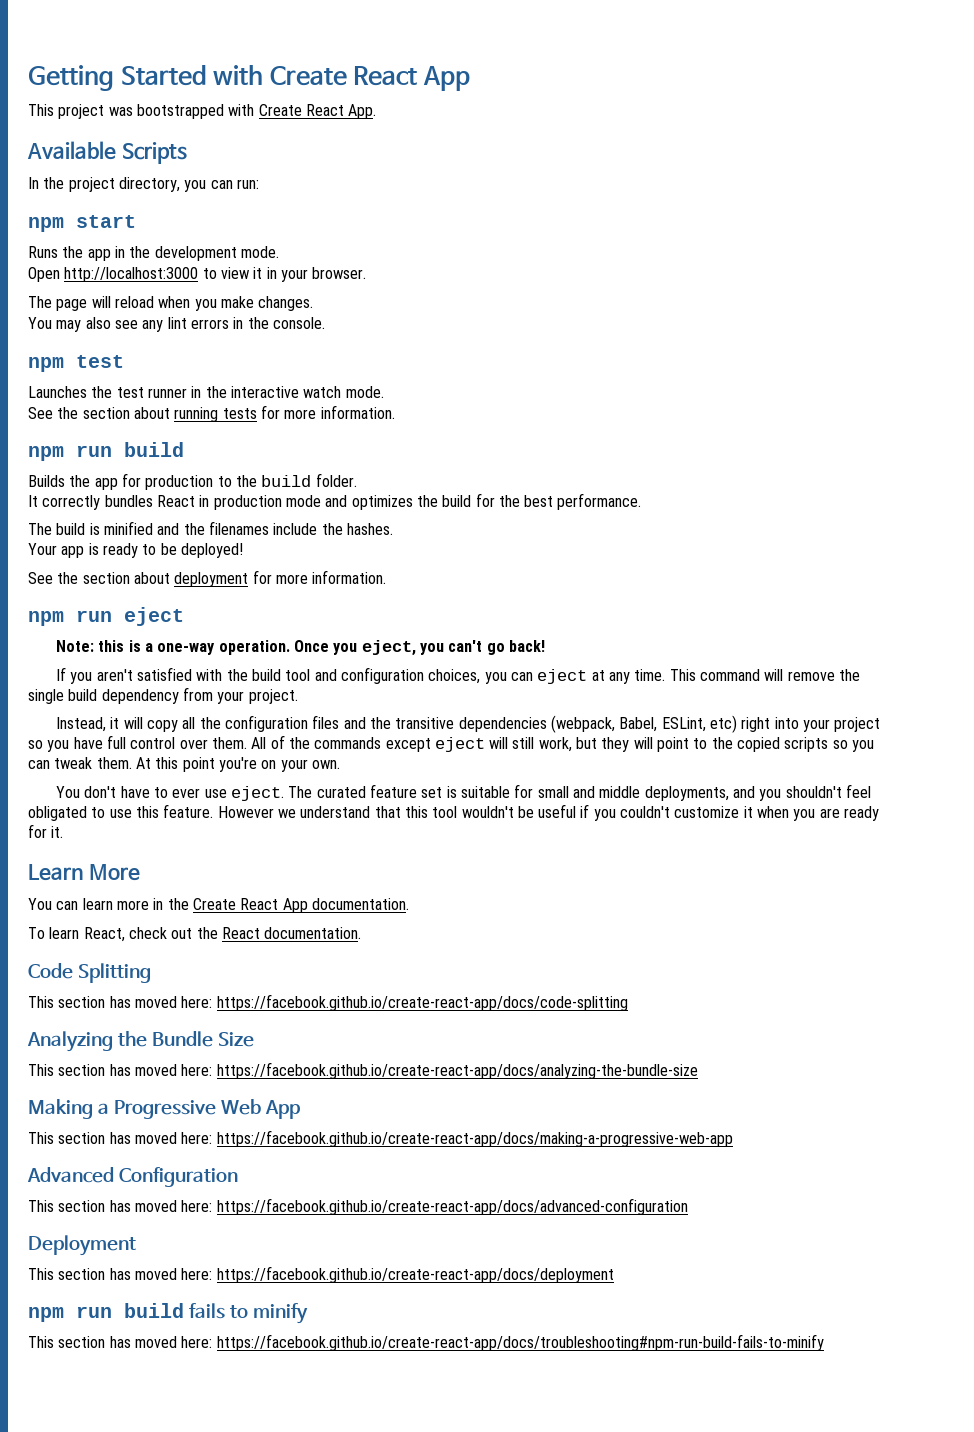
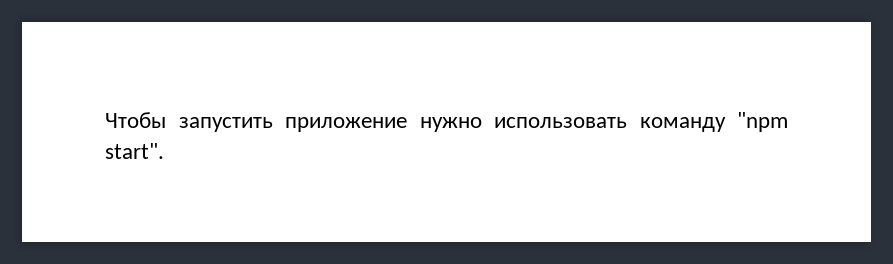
[28,65,471,91] [28,104,377,119] [27,141,187,164] [28,177,259,192] [28,215,136,232] [28,246,279,261] [28,267,367,282] [28,296,314,311] [28,317,325,332] [28,355,124,372] [28,386,384,398] [28,405,395,422] [28,442,184,461] [28,473,357,490] [28,493,642,510] [28,521,393,535] [28,543,243,558] [28,570,387,587] [28,607,184,626] [56,640,545,656] [56,667,860,684] [28,687,298,704] [56,715,881,733] [28,735,875,752] [28,757,340,772] [56,784,871,801] [28,804,880,821] [28,824,64,838] [28,864,140,881] [28,898,409,913] [28,927,362,942] [28,963,151,983] [28,994,628,1011] [27,1031,254,1052] [28,1062,698,1079] [28,1099,300,1119] [28,1130,733,1147] [27,1167,238,1187] [28,1198,688,1215] [28,1235,136,1256] [28,1266,614,1283] [28,1303,308,1324] [28,1334,824,1351] Getting Started with Create React App // This project was bootstrapped with Create React App. // Available Scripts // In the project directory, you can run: // npm start // Runs the app in the development mode. // Open http://localhost:3000 to view it in your browser. // The page will reload when you make changes. // You may also see any lint errors in the console. // npm test // Launches the test runner in the interactive watch mode. // See the section about running tests for more information. // npm run build // Builds the app for production to the build folder. // It correctly bundles React in production mode and optimizes the build for the best performance. // The build is minified and the filenames include the hashes. // Your app is ready to be deployed! // See the section about deployment for more information. // npm run eject // Note: this is a one-way operation. Once you eject, you can't go back! // If you aren't satisfied with the build tool and configuration choices, you can eject at any time. This command will remove the single build dependency from your project. // Instead, it will copy all the configuration files and the transitive dependencies (webpack, Babel, ESLint, etc) right into your project so you have full control over them. All of the commands except eject will still work, but they will point to the copied scripts so you can tweak them. At this point you're on your own. // You don't have to ever use eject. The curated feature set is suitable for small and middle deployments, and you shouldn't feel obligated to use this feature. However we understand that this tool wouldn't be useful if you couldn't customize it when you are ready for it. // Learn More // You can learn more in the Create React App documentation. // To learn React, check out the React documentation. // Code Splitting // This section has moved here: https://facebook.github.io/create-react-app/docs/code-splitting // Analyzing the Bundle Size // This section has moved here: https://facebook.github.io/create-react-app/docs/analyzing-the-bundle-size // Making a Progressive Web App // This section has moved here: https://facebook.github.io/create-react-app/docs/making-a-progressive-web-app // Advanced Configuration // This section has moved here: https://facebook.github.io/create-react-app/docs/advanced-configuration // Deployment // This section has moved here: https://facebook.github.io/create-react-app/docs/deployment // npm run build fails to minify // This section has moved here: https://facebook.github.io/create-react-app/docs/troubleshooting#npm-run-build-fails-to-minify -> [105,112,788,132] [105,143,164,159] Чтобы запустить приложение нужно использовать команду "npm start".

